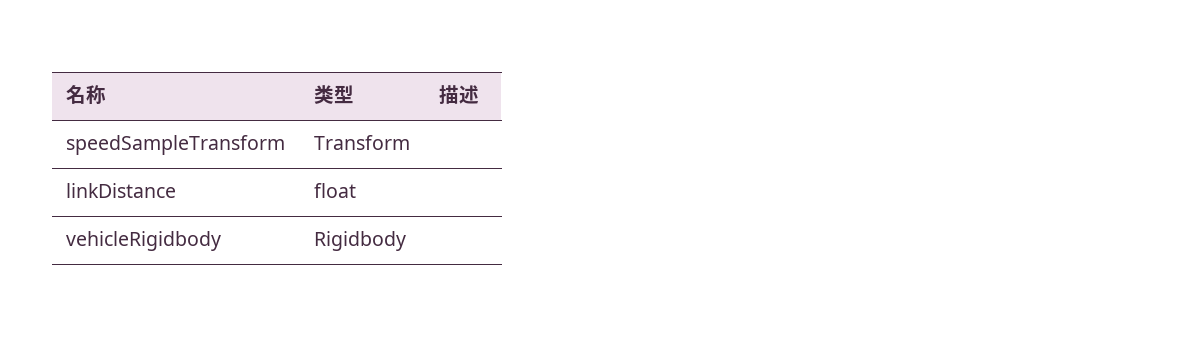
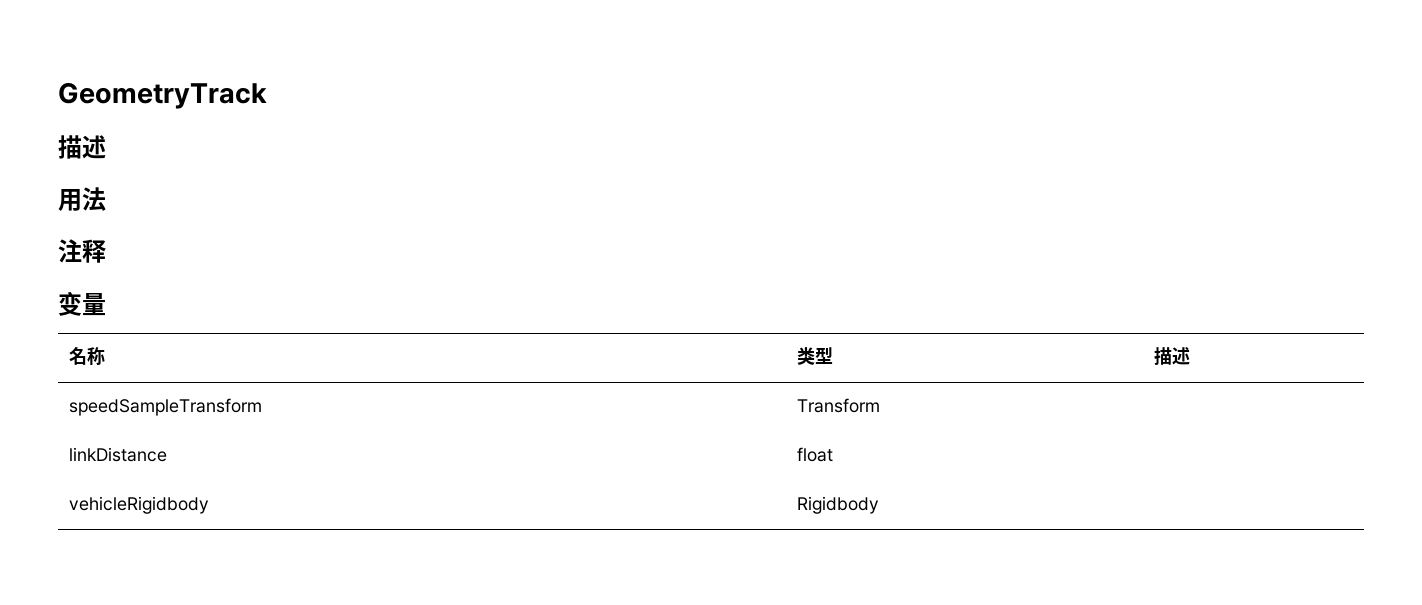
(66, 94) none -> [58,82,267,109] [58,135,106,159] [58,187,106,211] [58,239,106,263] [58,291,106,316] GeometryTrack // 描述 // 用法 // 注释 // 变量 //

